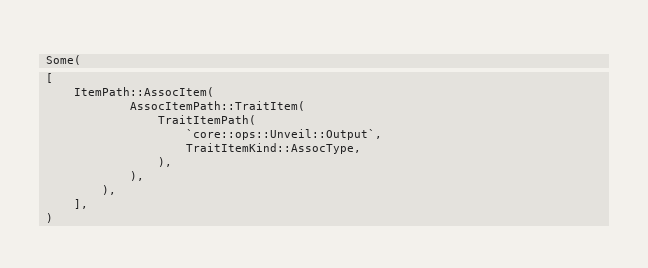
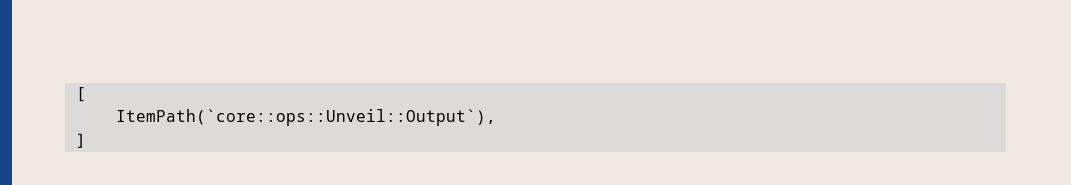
[45,55,81,65] Some( // -> (75, 94) none
[73,87,214,97] [129,101,305,111] [157,115,256,125] [185,129,382,140] [185,143,361,154] [157,157,172,167] [129,171,144,181] [101,185,116,195] [73,199,88,209] [45,213,53,223] ItemPath::AssocItem( // AssocItemPath::TraitItem( // TraitItemPath( // `core::ops::Unveil::Output`, // TraitItemKind::AssocType, // ), // ), // ), // ], // ) -> [115,109,496,126] [75,133,86,148] ItemPath(`core::ops::Unveil::Output`), // ]

